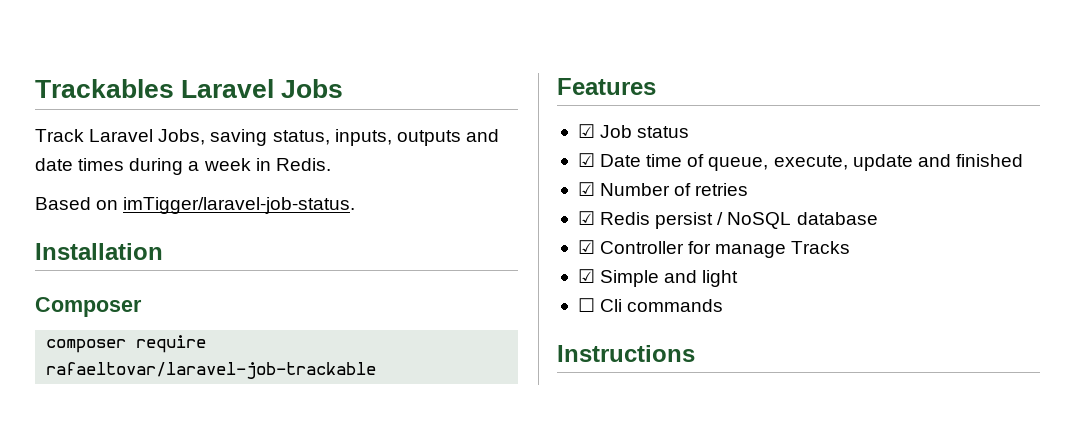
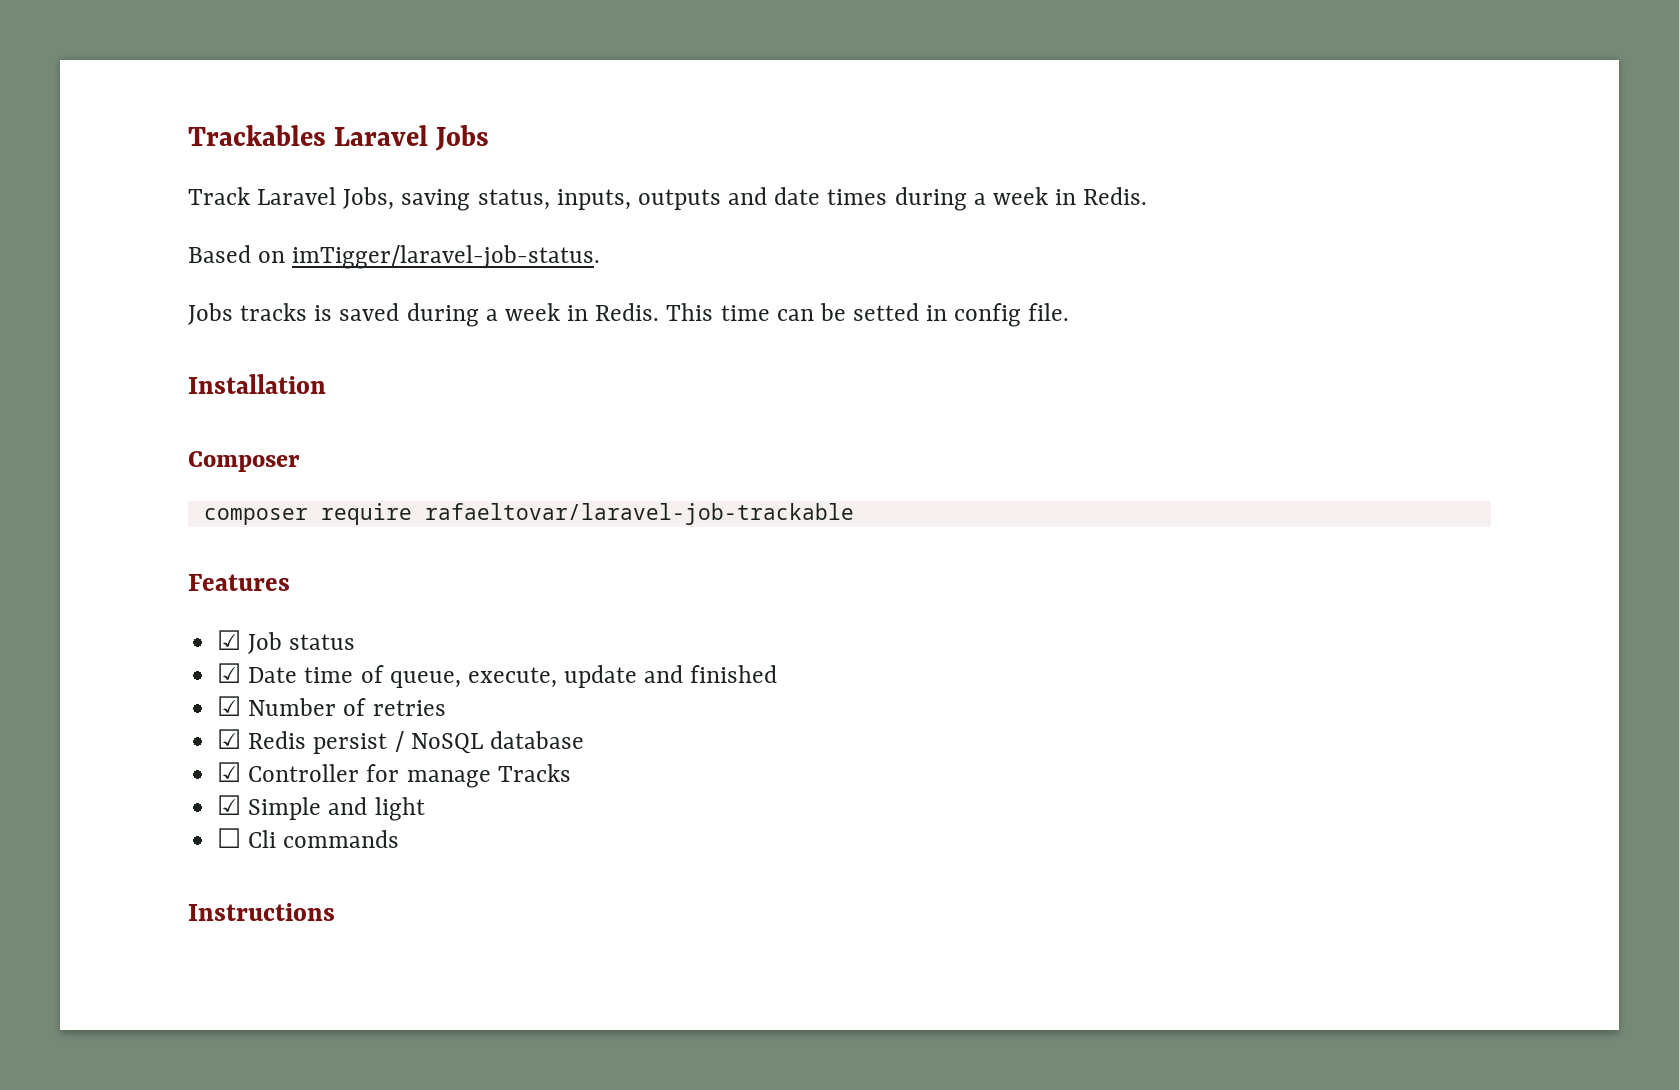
(356, 205) none -> [188,303,1070,327] // Jobs tracks is saved during a week in Redis. This time can be setted in config file.

